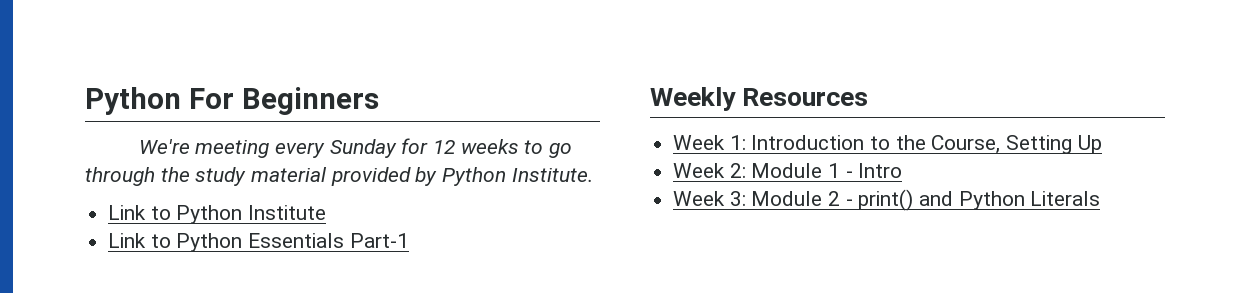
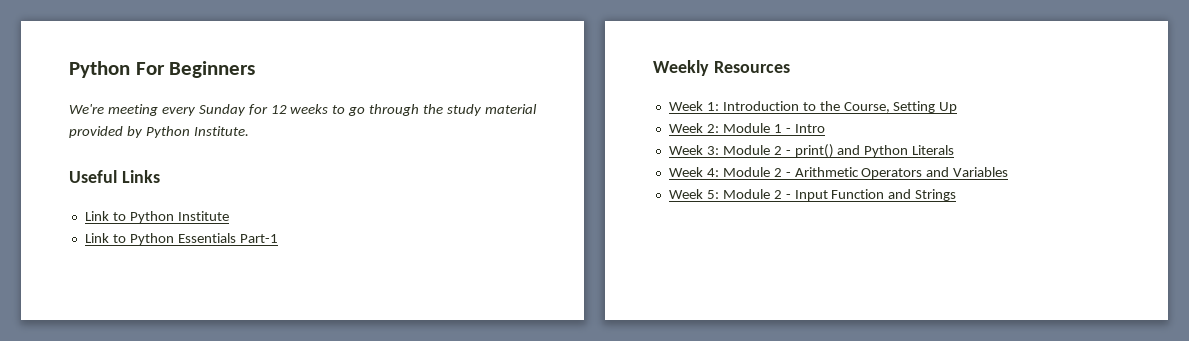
(593, 175) none -> [69,170,160,183] // Useful Links
(1101, 198) none -> [668,167,1009,179] [668,189,957,201] // Week 4: Module 2 - Arithmetic Operators and Variables // Week 5: Module 2 - Input Function and Strings

